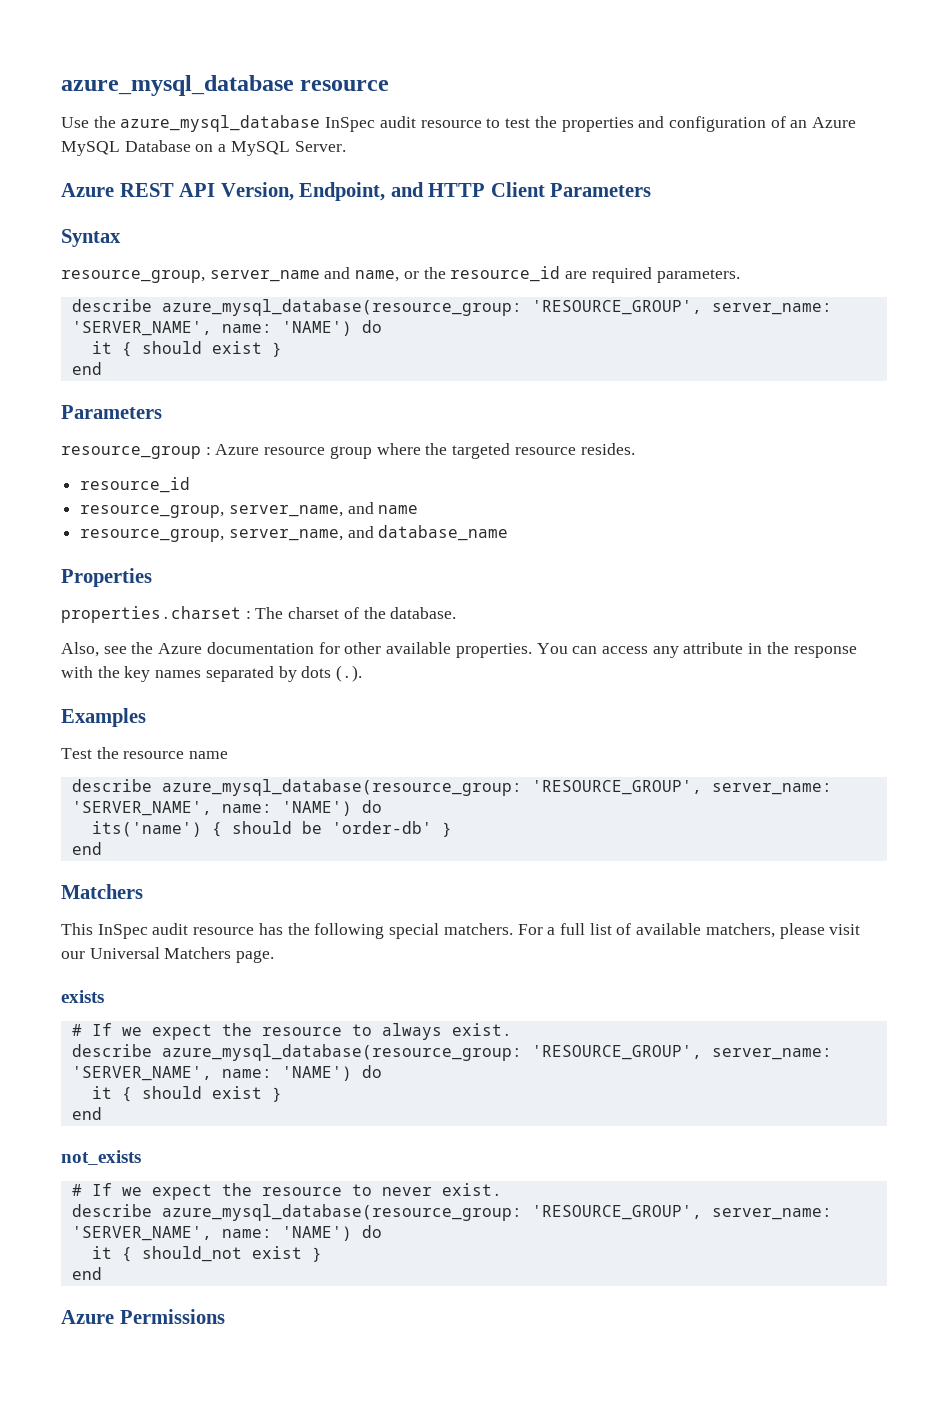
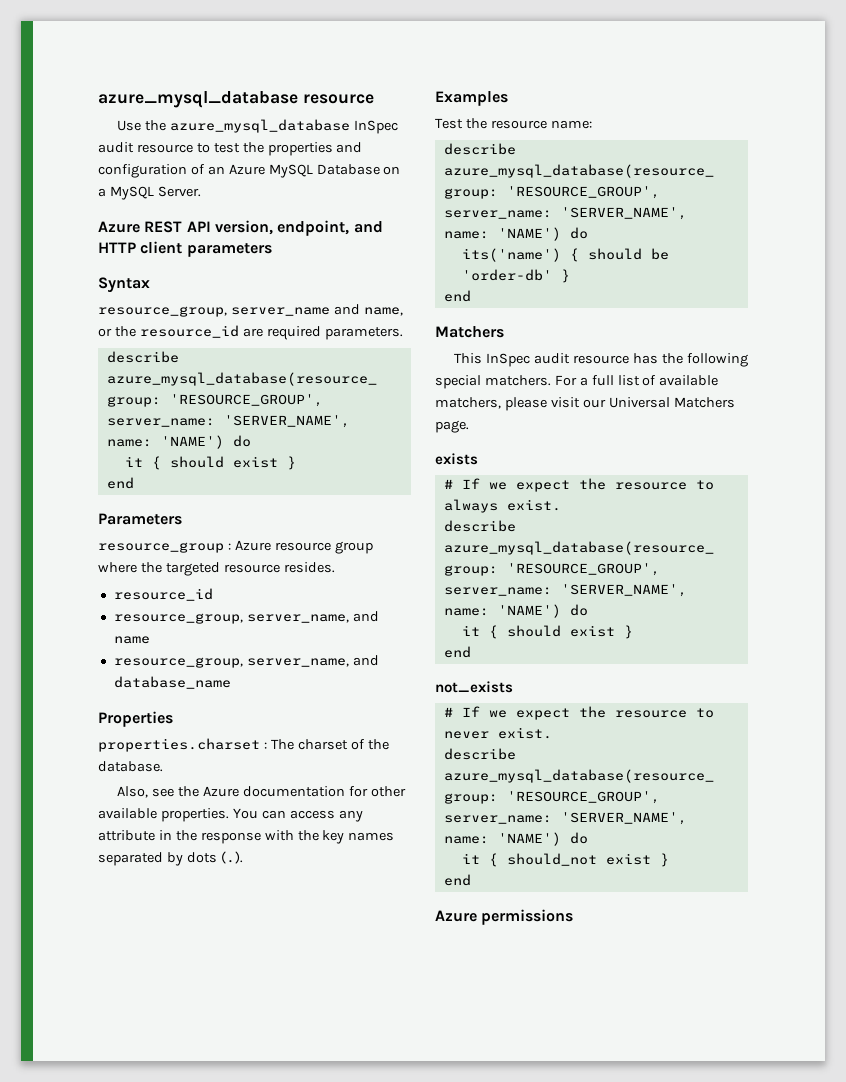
[220,182,652,201] Version, Endpoint, and HTTP Client Parameters -> [214,220,383,236] [98,241,272,257] version, endpoint, and HTTP client parameters
[189,751,229,759] name -> [550,120,592,129] name:
[119,1309,225,1324] Permissions -> [481,909,574,925] permissions

